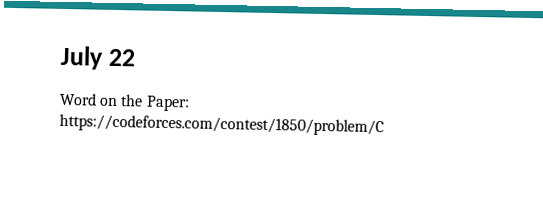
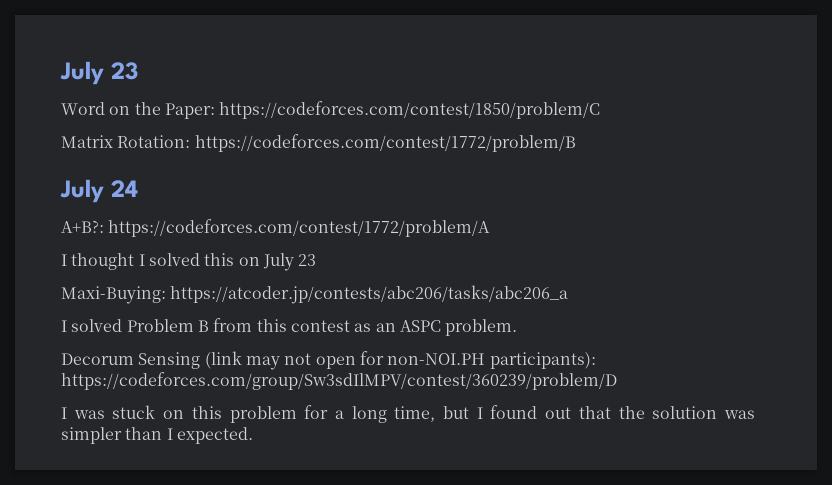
[60,45,136,70] July 22 -> [60,61,138,85] July 23
(384, 125) none -> [61,134,576,152] [60,179,138,203] [61,219,491,237] [61,253,317,271] [61,285,569,304] [61,318,518,336] [61,351,596,370] [61,372,617,390] [61,405,755,423] [61,427,253,444] // Matrix Rotation: https://codeforces.com/contest/1772/problem/B // July 24 // A+B?: https://codeforces.com/contest/1772/problem/A // I thought I solved this on July 23 // Maxi-Buying: https://atcoder.jp/contests/abc206/tasks/abc206_a // I solved Problem B from this contest as an ASPC problem. // Decorum Sensing (link may not open for non-NOI.PH participants): https://codeforces.com/group/Sw3sdIlMPV/contest/360239/problem/D // I was stuck on this problem for a long time, but I found out that the solution was simpler than I expected.

